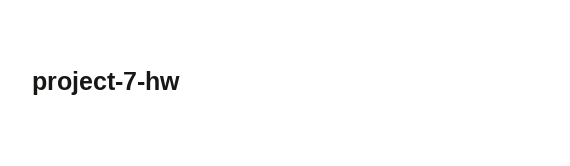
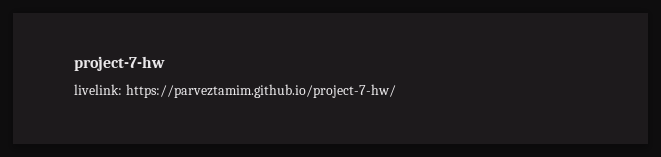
(180, 83) none -> [74,84,396,98] // livelink: https://parveztamim.github.io/project-7-hw/

